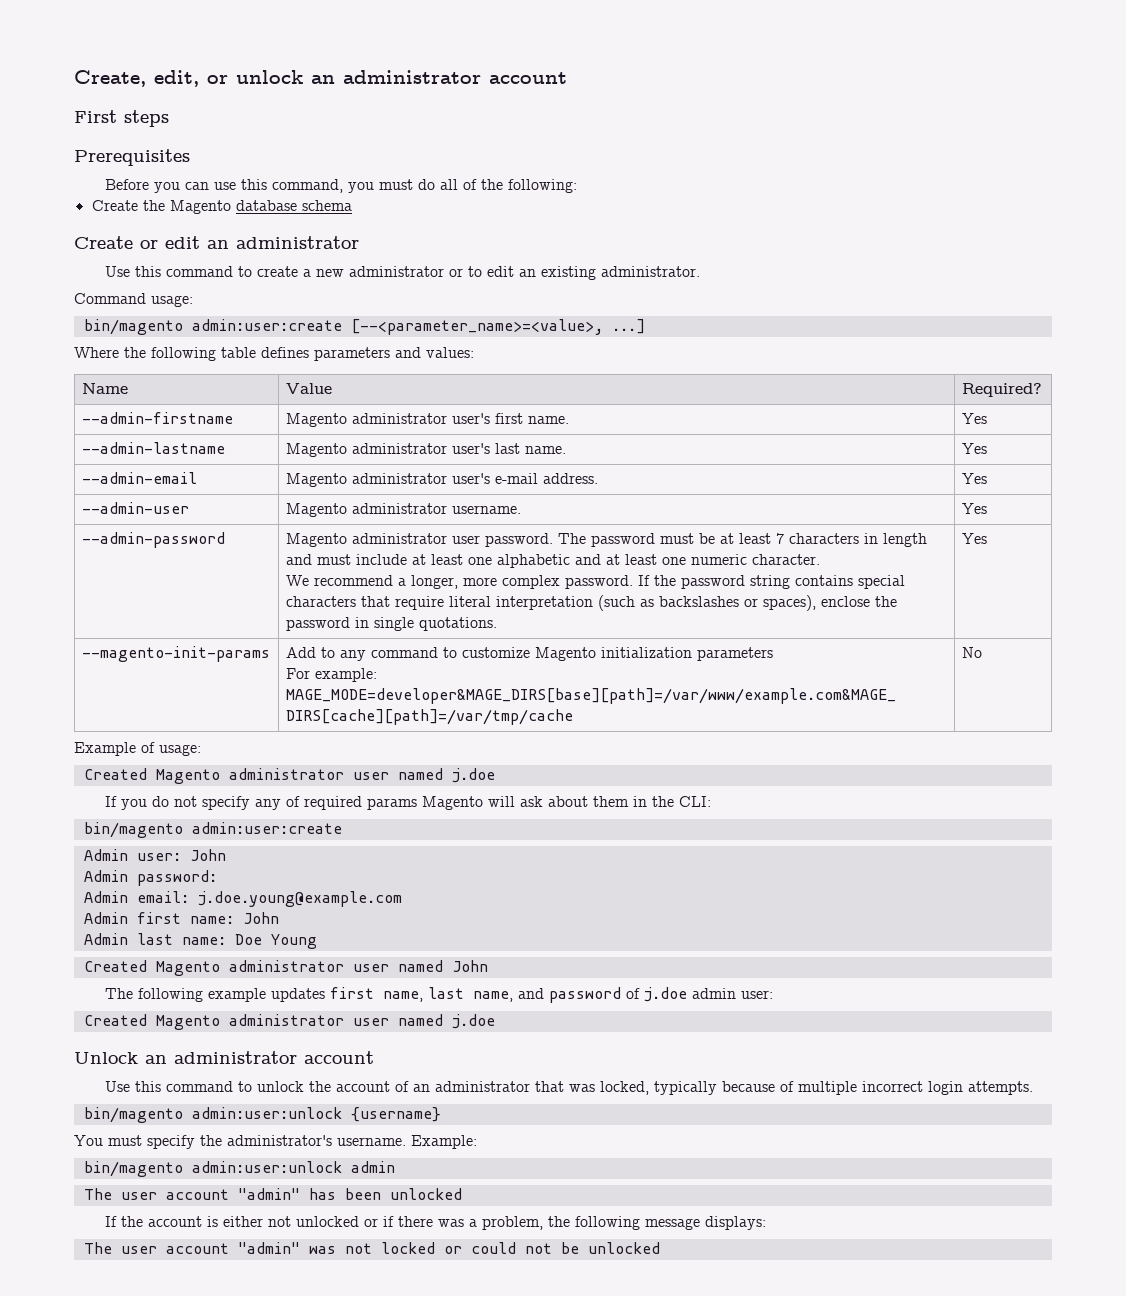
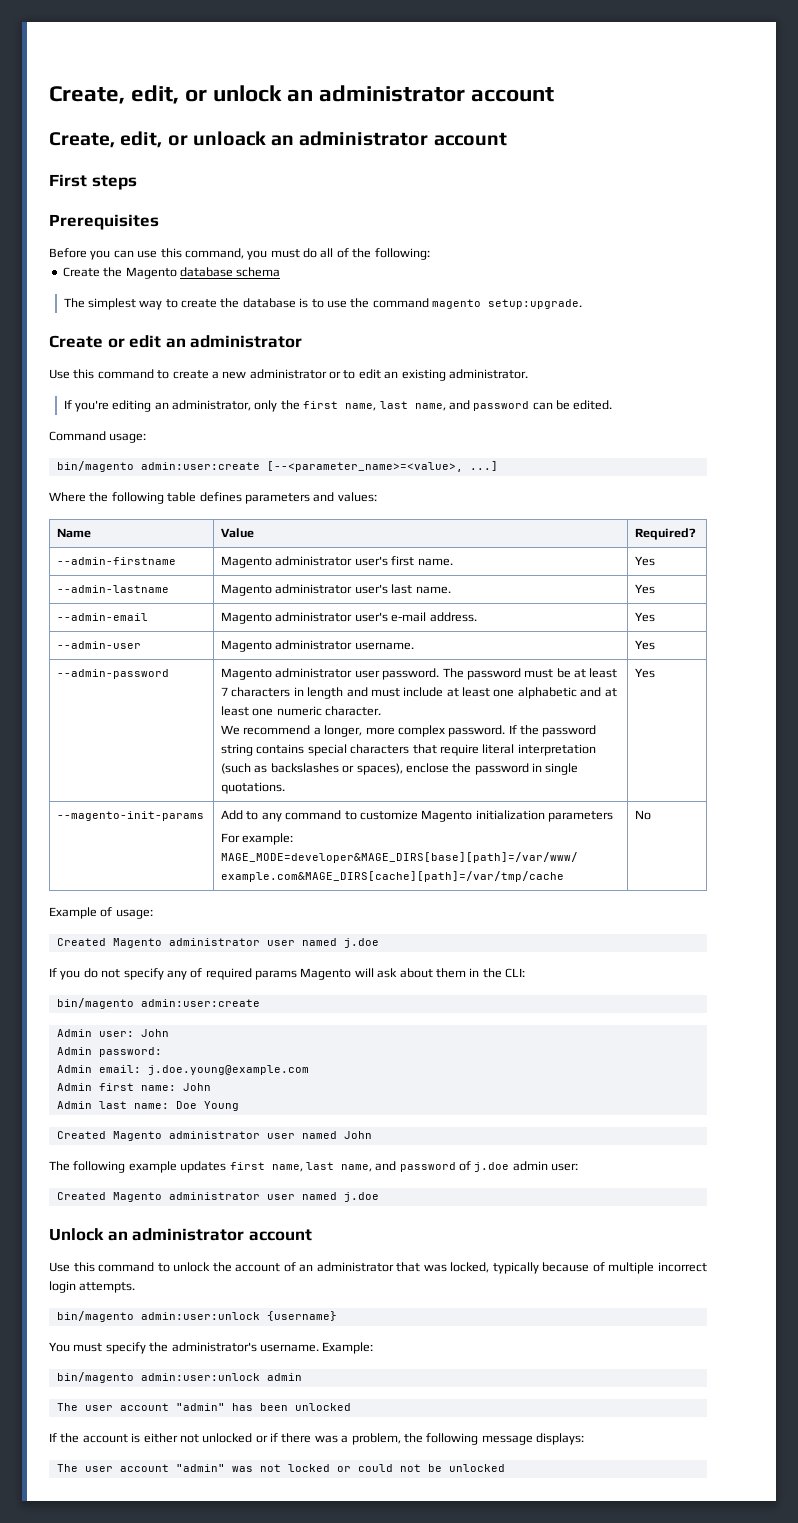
(567, 78) none -> [49,131,507,148] // Create, edit, or unloack an administrator account
(352, 205) none -> [63,298,583,310] // The simplest way to create the database is to use the command magento setup:upgrade.
(701, 271) none -> [63,400,613,412] // If you're editing an administrator, only the first name, last name, and password can be edited.

